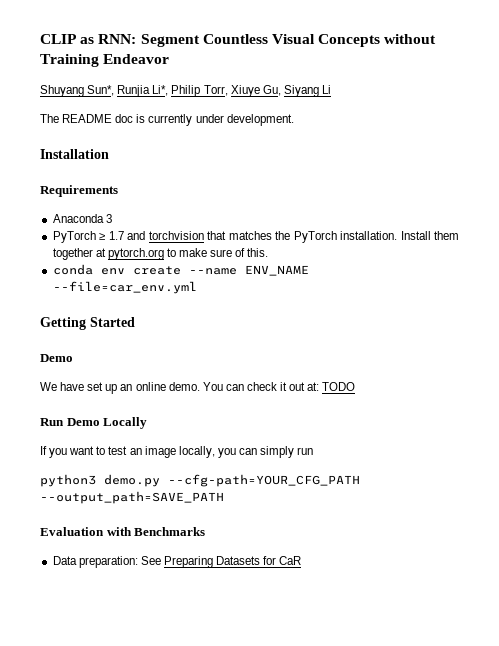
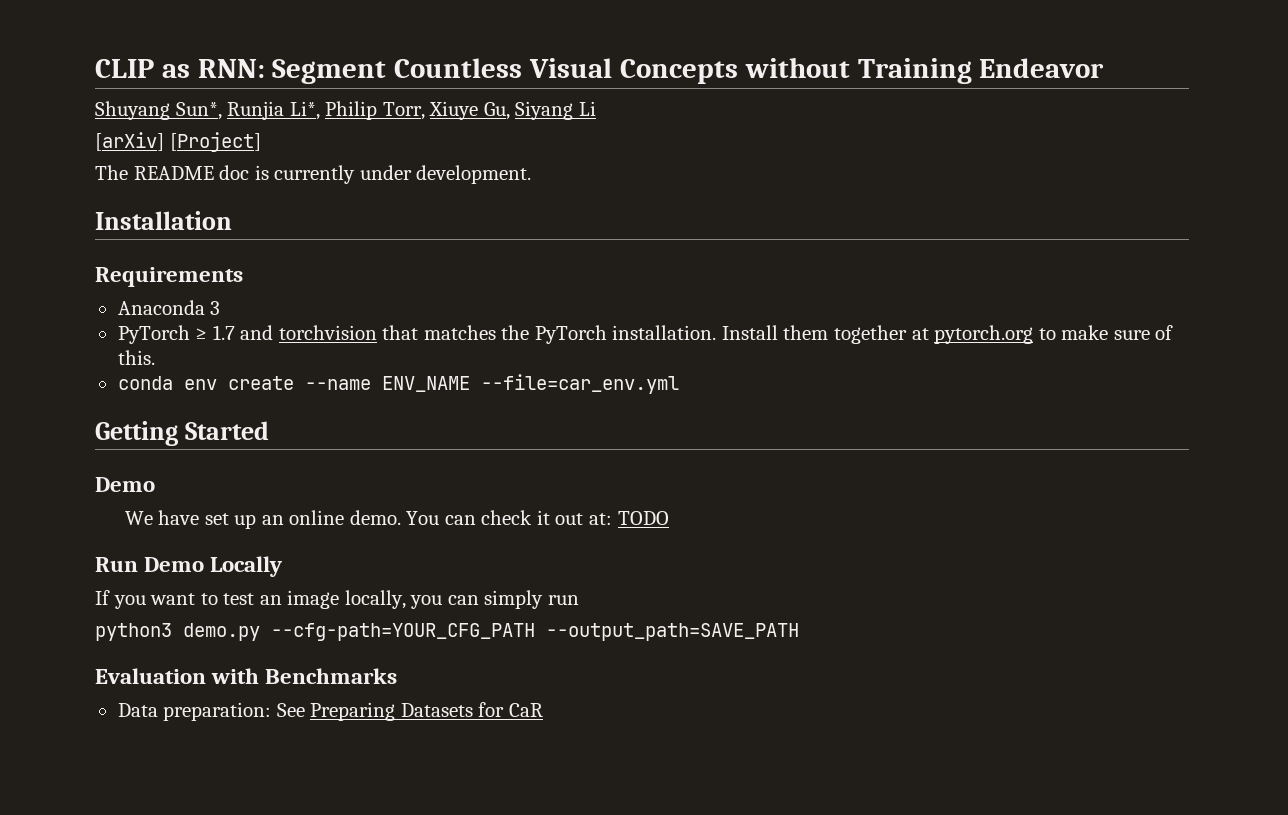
(331, 89) none -> [95,132,261,152] // [arXiv] [Project]

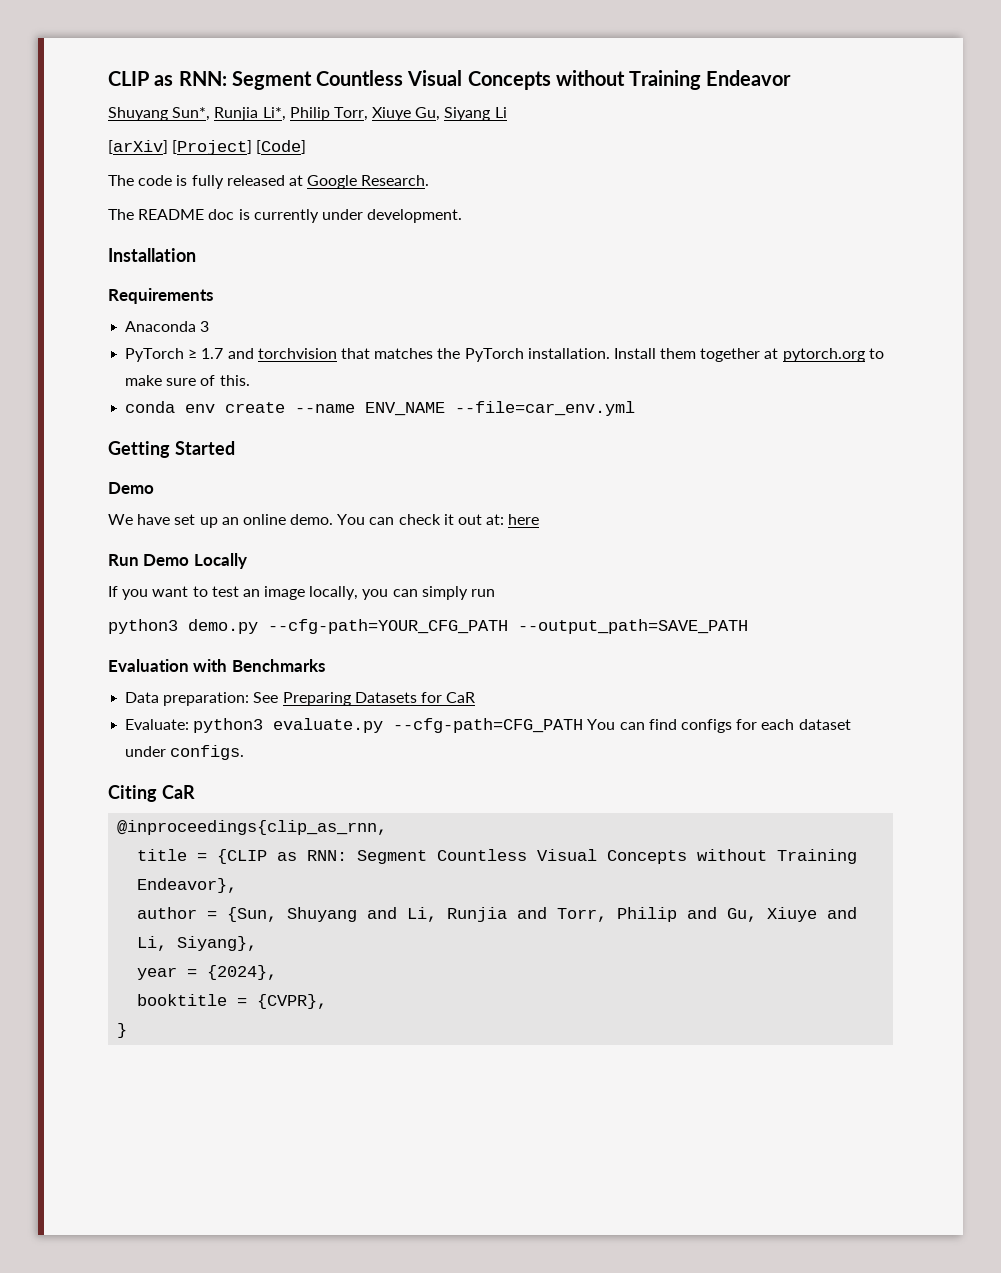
(261, 142) none -> [256,140,307,154] [108,175,430,189] [Code] // The code is fully released at Google Research.
[617,511,669,525] TODO -> [508,514,540,525] here
(543, 710) none -> [125,718,851,733] [125,745,245,760] [108,785,195,802] [117,820,388,835] [137,849,858,864] [137,878,238,893] [137,907,858,922] [137,936,258,951] [137,965,278,980] [137,994,328,1009] [117,1023,128,1038] // Evaluate: python3 evaluate.py --cfg-path=CFG_PATH You can find configs for each dataset under configs. // Citing CaR // @inproceedings{clip_as_rnn, // title = {CLIP as RNN: Segment Countless Visual Concepts without Training Endeavor}, // author = {Sun, Shuyang and Li, Runjia and Torr, Philip and Gu, Xiuye and Li, Siyang}, // year = {2024}, // booktitle = {CVPR}, // }

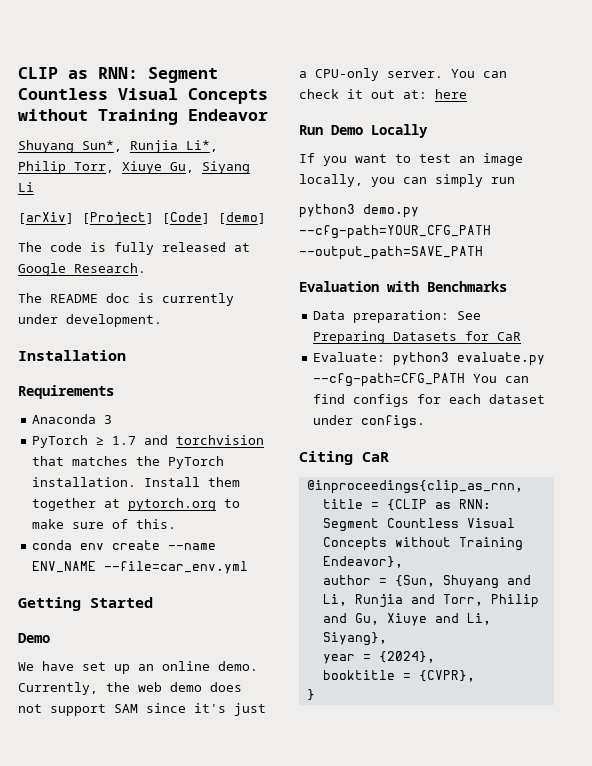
(307, 147) none -> [218,212,266,224] [demo]
(334, 519) none -> [18,682,242,695] [18,703,266,716] [299,68,443,81] Currently, the web demo does not support SAM since it's just a CPU-only server.

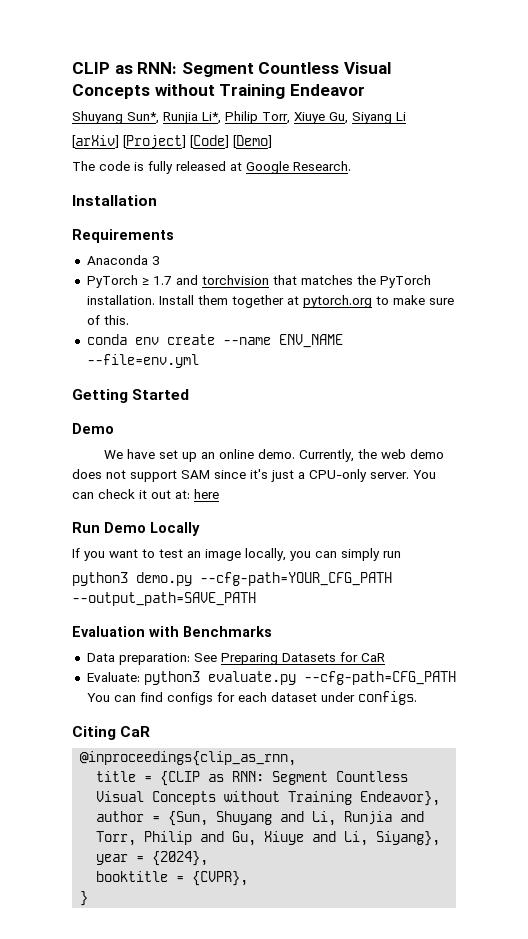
[218,212,266,224] [demo] -> [233,135,272,148] [Demo]
[18,293,234,306] [18,314,162,327] // The README doc is currently under development. -> (351, 166) none
[104,561,249,574] --file=car_env.yml -> [86,354,199,368] --file=env.yml

